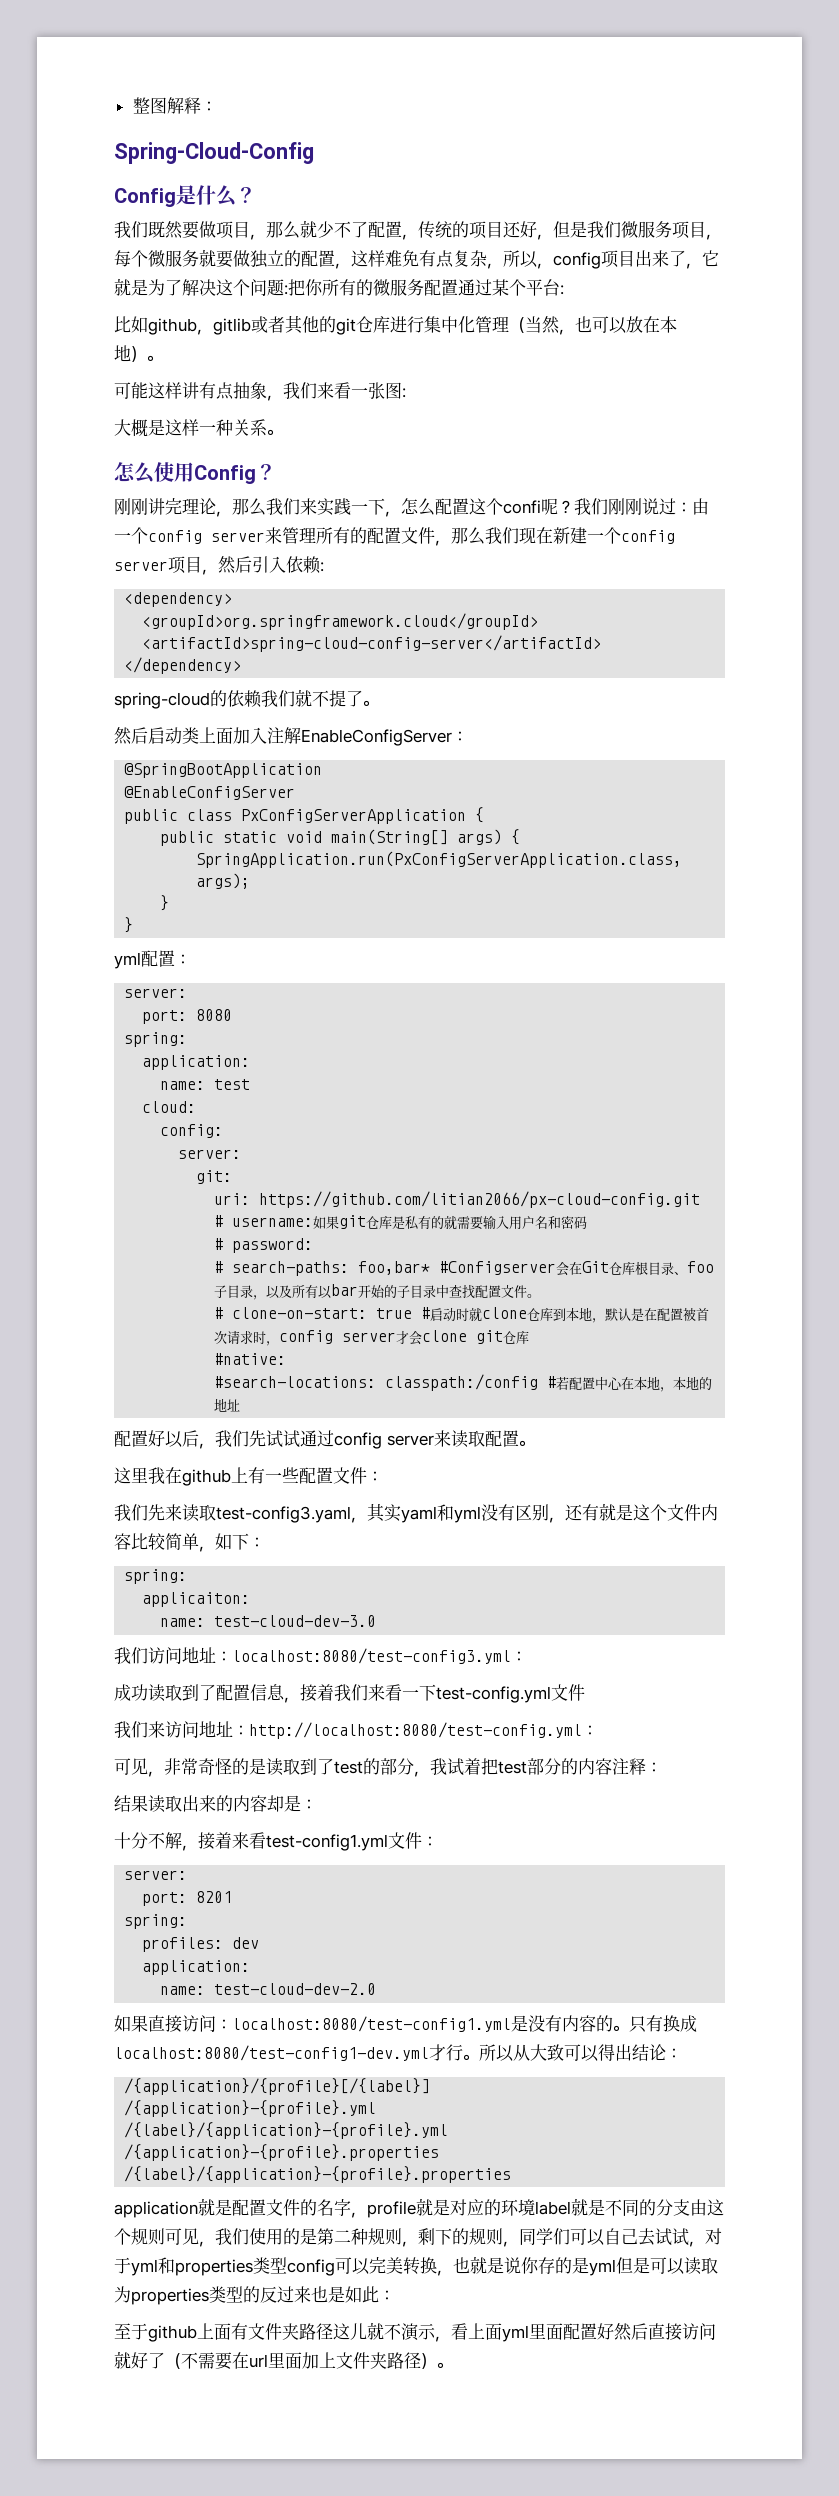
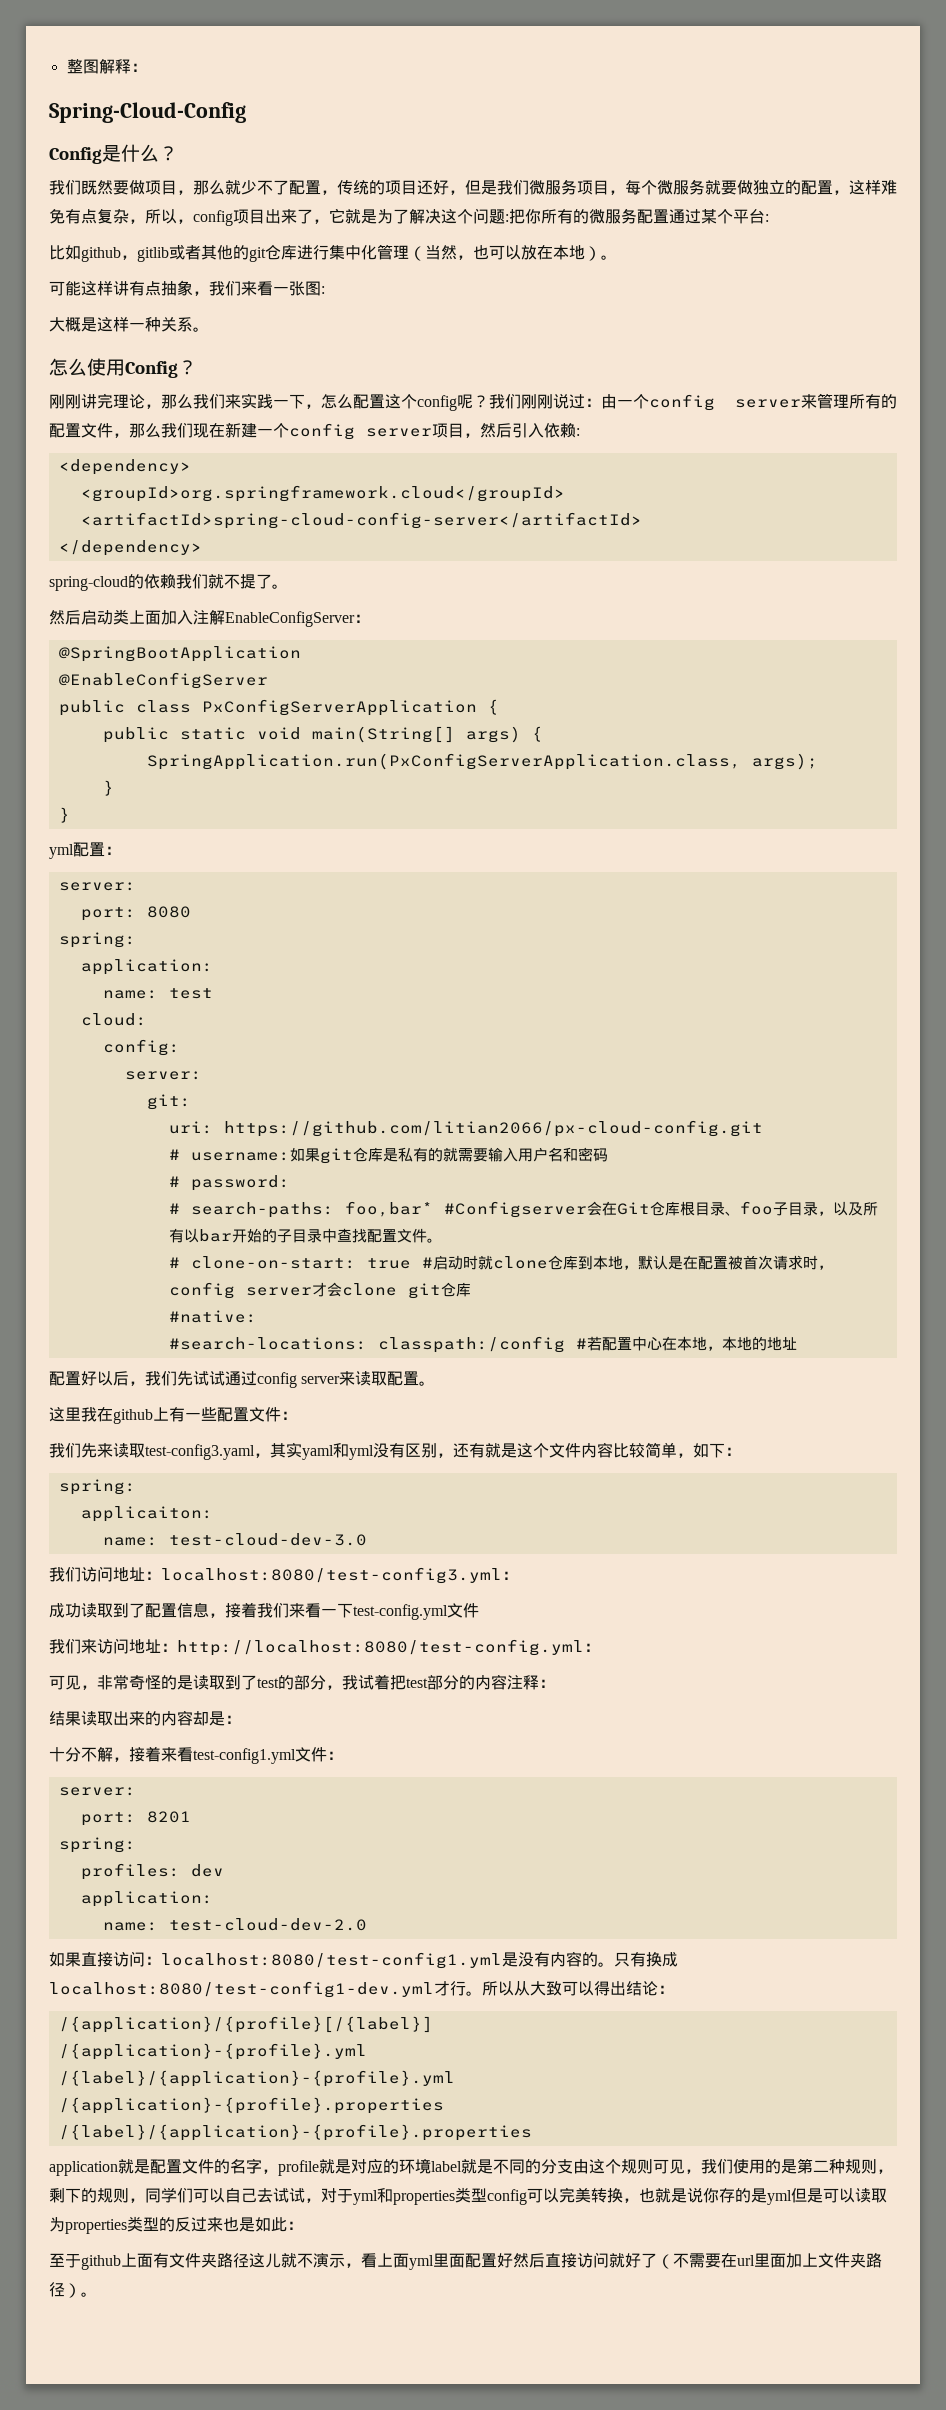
[503,500,541,514] confi -> [417,395,457,411] config

